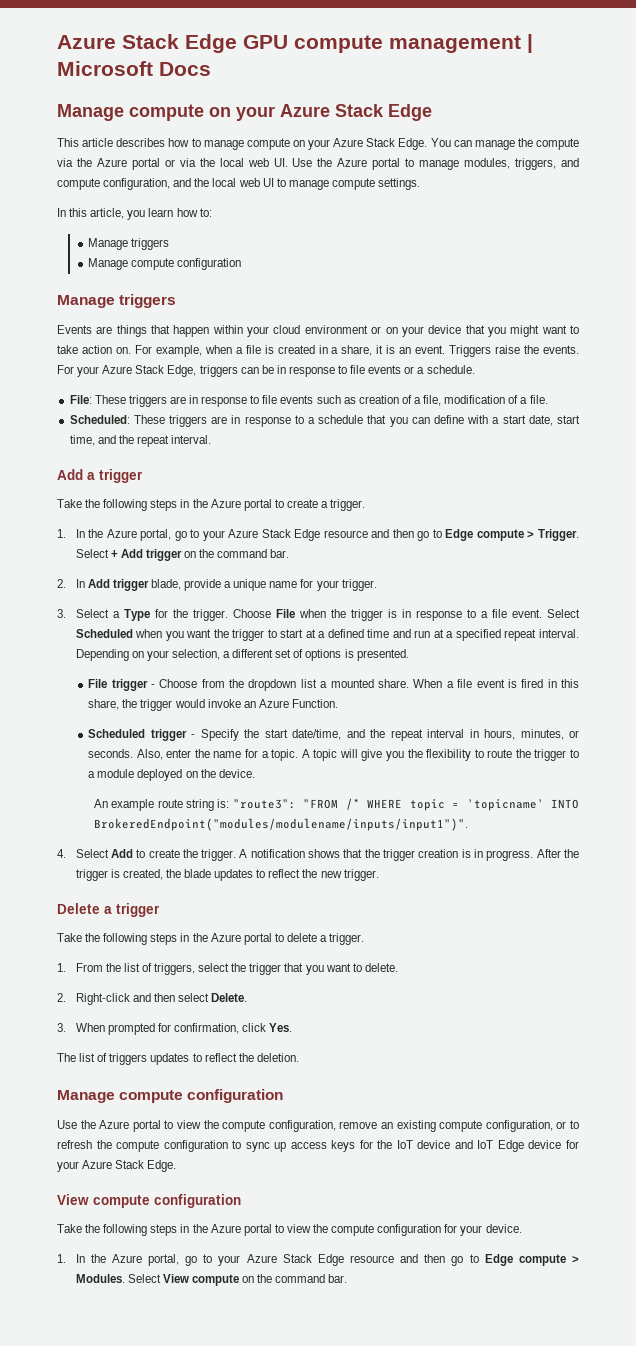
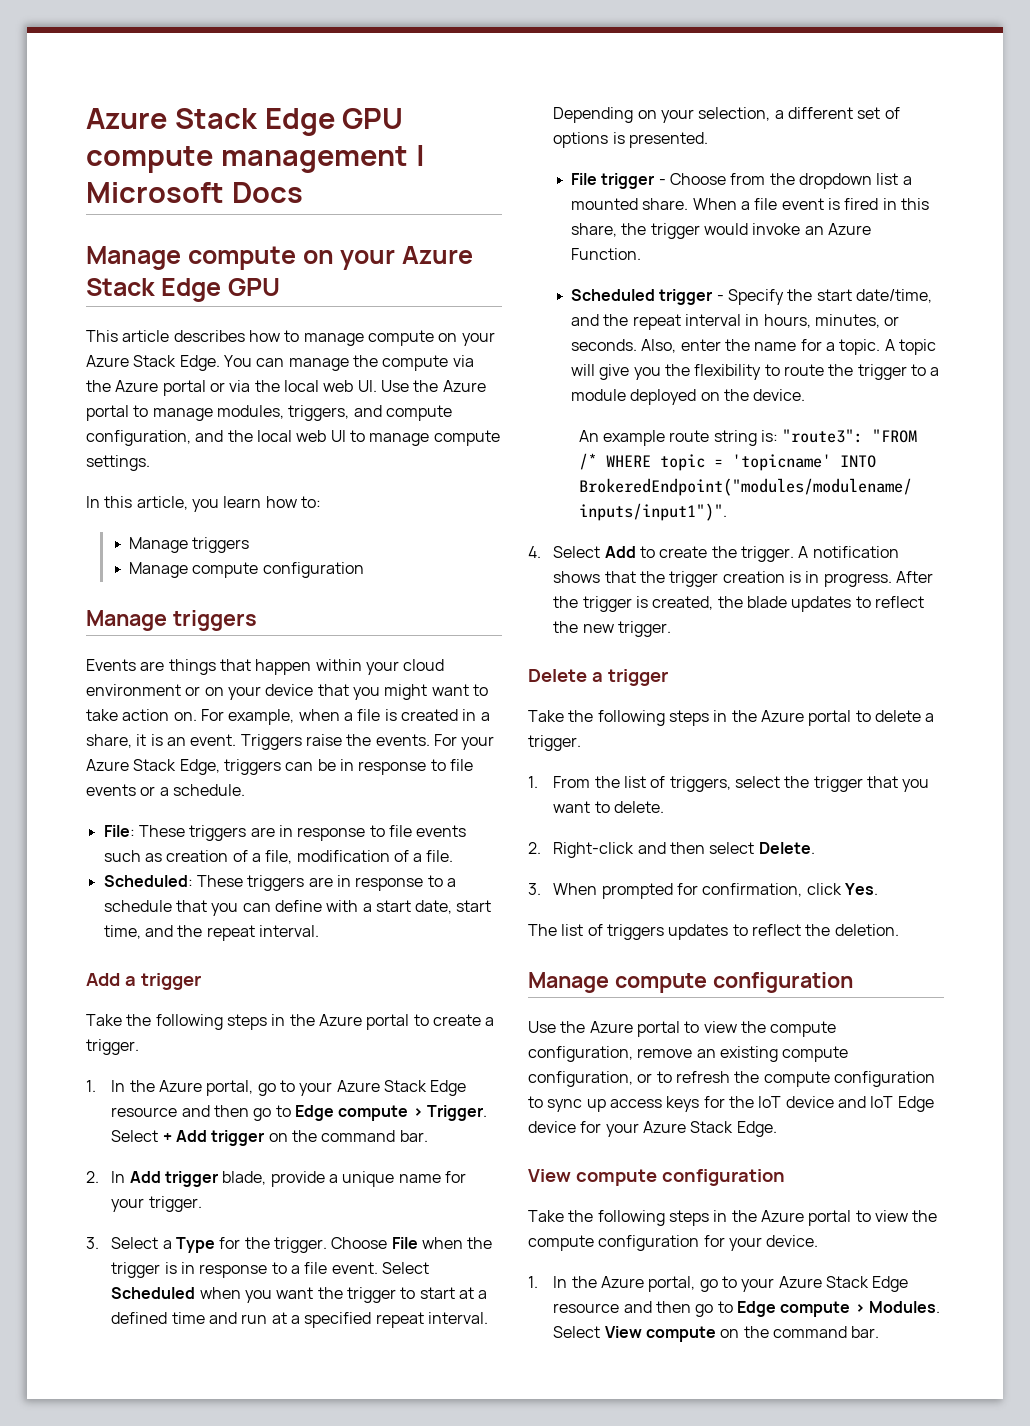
(432, 112) none -> [227,278,280,296] GPU

